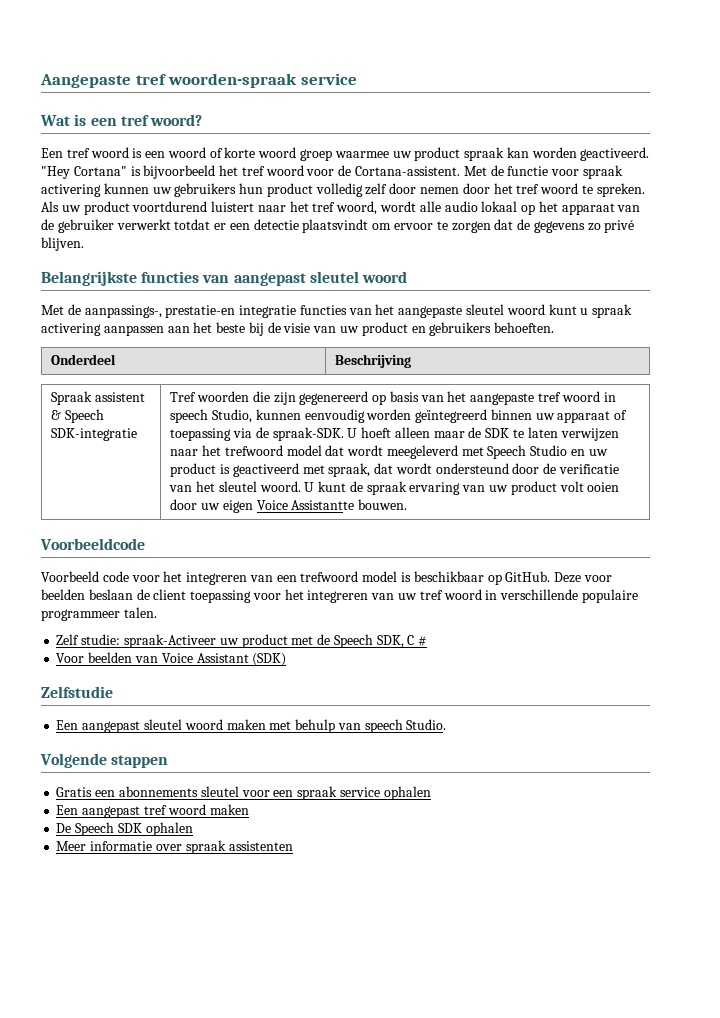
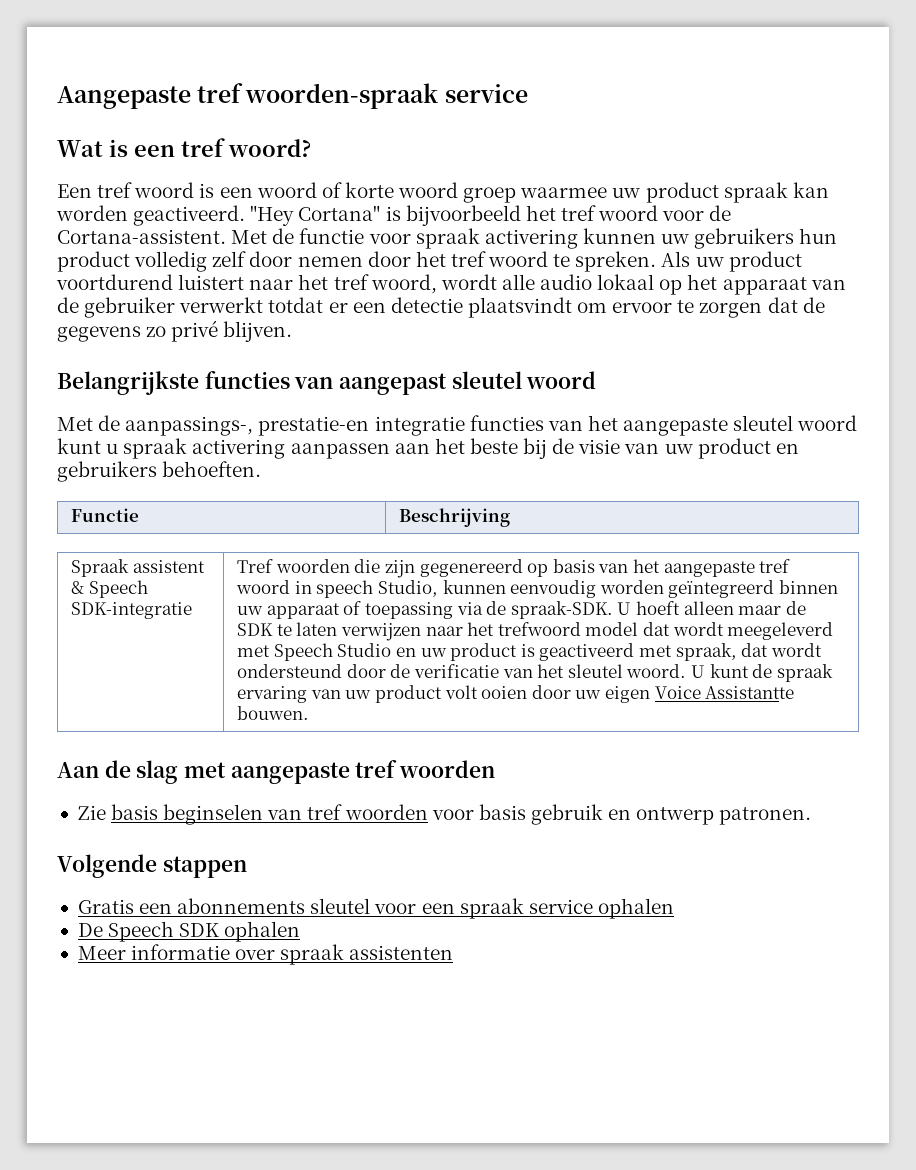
[51,354,117,365] Onderdeel -> [71,508,140,522] Functie
[40,538,145,550] [41,571,612,585] [41,589,638,603] [41,607,157,621] [56,634,428,648] [56,652,287,666] [41,686,113,698] [56,719,447,733] Voorbeeldcode // Voorbeeld code voor het integreren van een trefwoord model is beschikbaar op GitHub. Deze voor beelden beslaan de client toepassing voor het integreren van uw tref woord in verschillende populaire programmeer talen. // Zelf studie: spraak-Activeer uw product met de Speech SDK, C # // Voor beelden van Voice Assistant (SDK) // Zelfstudie // Een aangepast sleutel woord maken met behulp van speech Studio. -> [57,760,496,784] [77,804,812,825] Aan de slag met aangepaste tref woorden // Zie basis beginselen van tref woorden voor basis gebruik en ontwerp patronen.
[56,804,249,818] // Een aangepast tref woord maken -> (674, 908) none

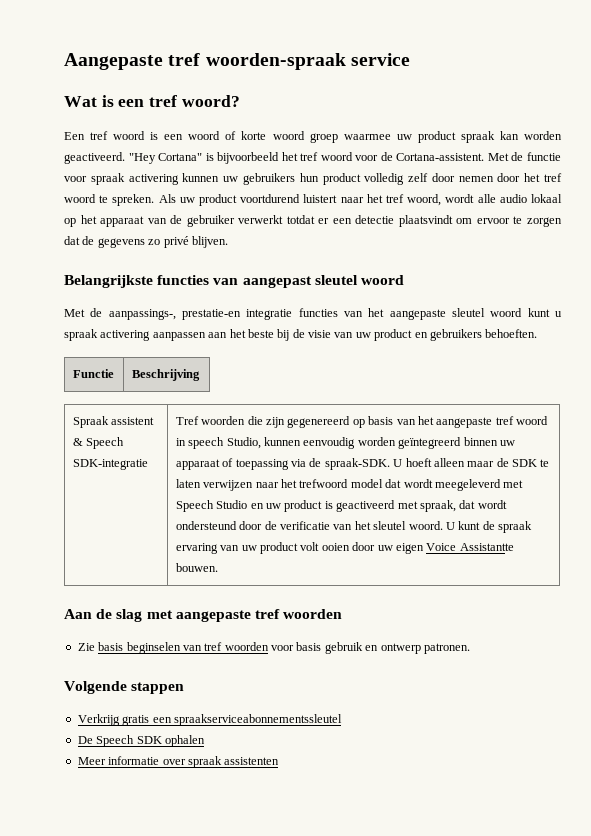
[77,898,674,919] Gratis een abonnements sleutel voor een spraak service ophalen -> [77,714,342,726] Verkrijg gratis een spraakserviceabonnementssleutel

